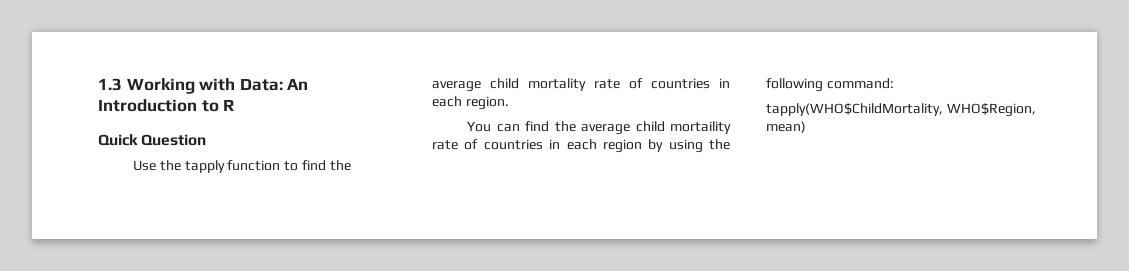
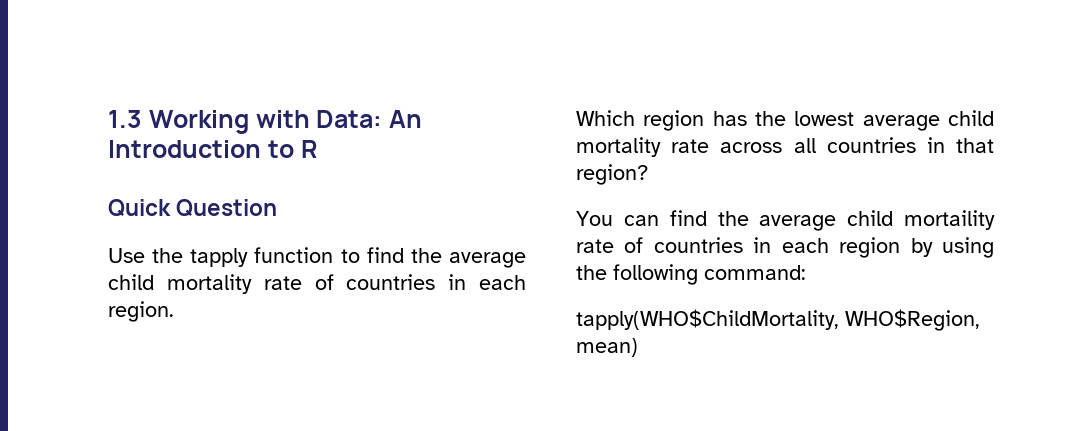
(509, 103) none -> [576,110,994,131] [576,137,994,157] [576,164,648,185] // Which region has the lowest average child mortality rate across all countries in that region?

